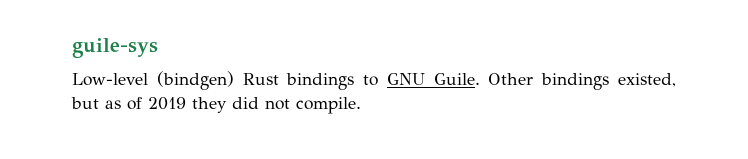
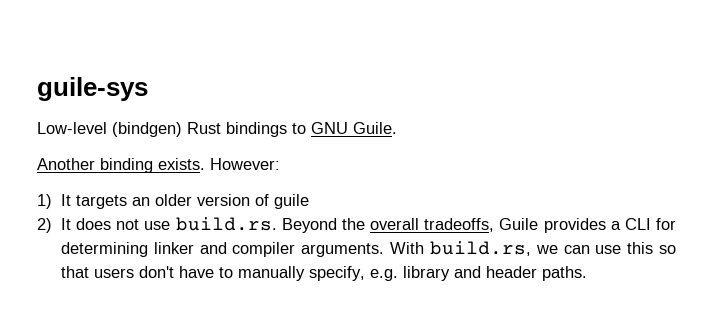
[488,73,676,90] [71,97,361,114] Other bindings existed, but as of 2019 they did not compile. -> [37,158,280,173] [37,194,309,209] [37,217,677,233] [60,241,676,257] [60,266,587,281] // Another binding exists. However: // 1) It targets an older version of guile // 2) It does not use build.rs. Beyond the overall tradeoffs, Guile provides a CLI for determining linker and compiler arguments. With build.rs, we can use this so that users don't have to manually specify, e.g. library and header paths.

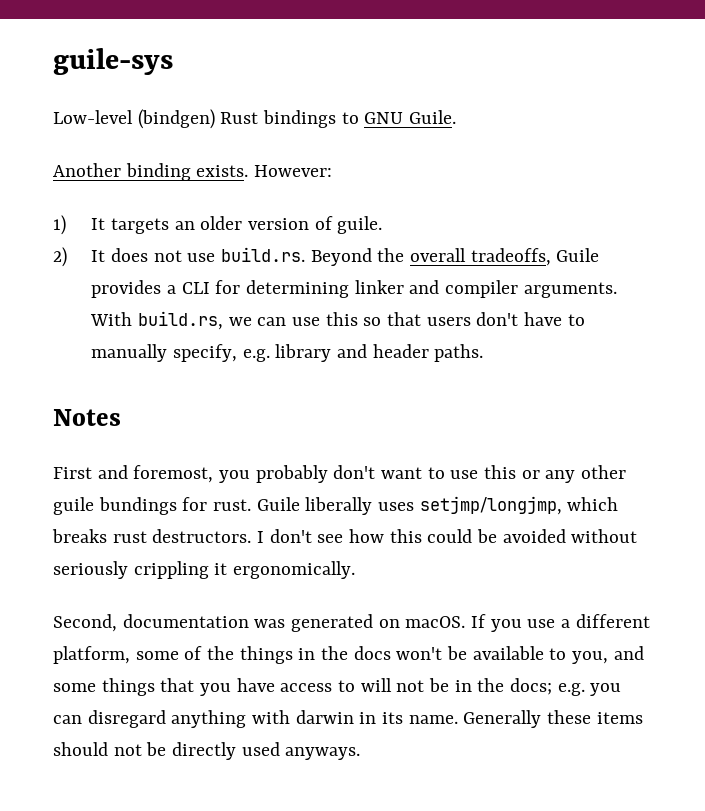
[273,194,309,209] guile -> [337,216,383,234] guile.
(587, 273) none -> [53,409,121,426] [53,465,627,483] [53,496,619,515] [52,529,638,543] [53,561,356,579] [53,614,650,632] [53,646,644,664] [53,678,622,696] [53,710,643,728] [53,742,361,760] // Notes // First and foremost, you probably don't want to use this or any other guile bundings for rust. Guile liberally uses setjmp/longjmp, which breaks rust destructors. I don't see how this could be avoided without seriously crippling it ergonomically. // Second, documentation was generated on macOS. If you use a different platform, some of the things in the docs won't be available to you, and some things that you have access to will not be in the docs; e.g. you can disregard anything with darwin in its name. Generally these items should not be directly used anyways.

